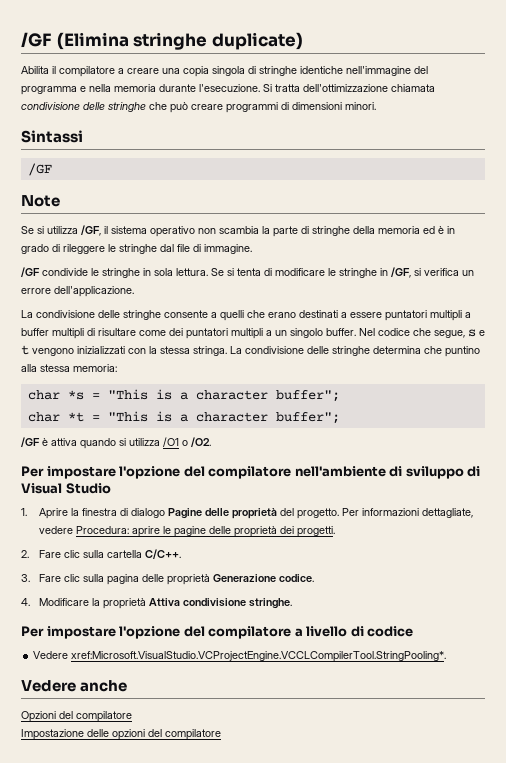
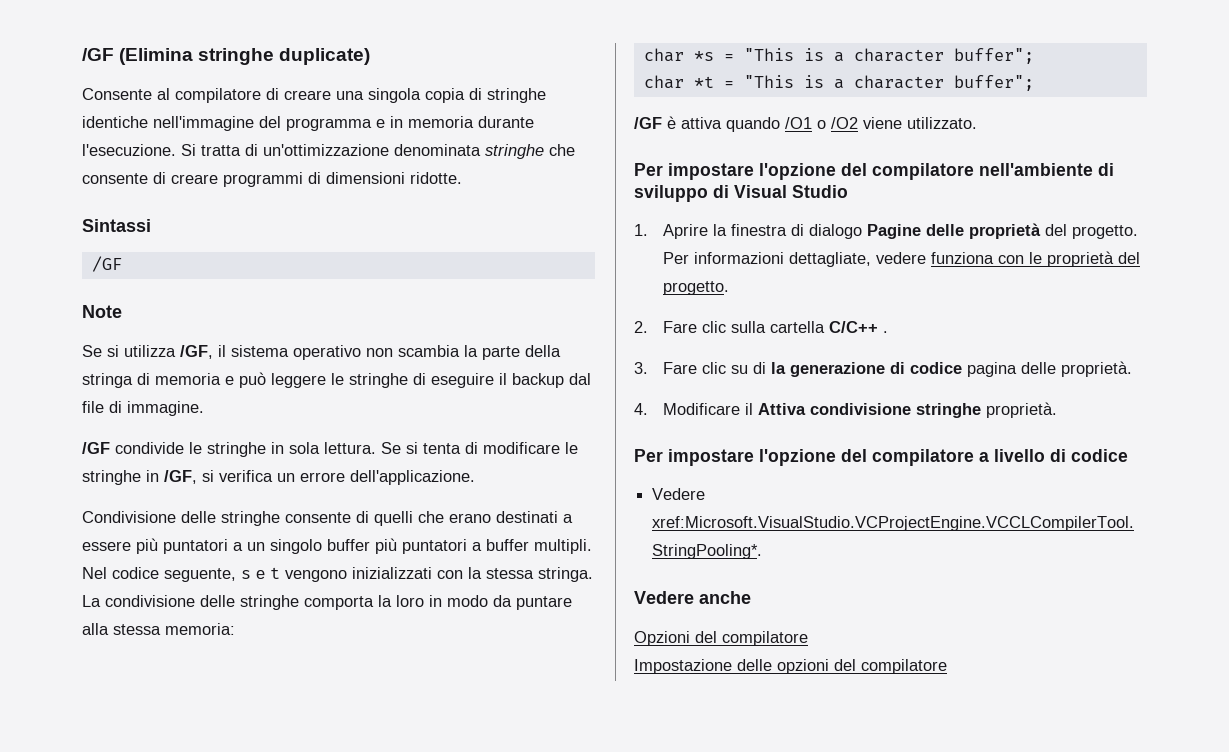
[21,66,245,77] Abilita il compilatore a creare una copia singola -> [82,88,465,103] Consente al compilatore di creare una singola copia
[89,84,111,92] nella -> [390,116,403,128] in
[303,84,435,92] [21,102,188,113] dell'ottimizzazione chiamata condivisione delle stringhe che può -> [245,144,575,159] [82,172,166,184] di un'ottimizzazione denominata stringhe che consente di
[345,102,376,110] minori. -> [410,172,462,184] ridotte.
[301,226,455,236] [21,244,157,254] di stringhe della memoria ed è in grado di rileggere le stringhe -> [525,345,561,357] [82,372,564,388] della stringa di memoria e può leggere le stringhe di eseguire il backup
[21,310,95,318] La condivisione -> [82,511,176,523] Condivisione
[211,312,217,318] a -> [356,511,369,523] di
[385,310,471,321] [21,328,465,339] puntatori multipli a buffer multipli di risultare come dei puntatori multipli a un singolo buffer. Nel codice che segue, -> [136,538,592,554] [82,567,236,582] più puntatori a un singolo buffer più puntatori a buffer multipli. Nel codice seguente,
[373,346,480,357] determina che puntino -> [304,595,572,610] comporta la loro in modo da puntare
[119,437,211,447] si utilizza /O1 o /O2. -> [785,117,977,129] /O1 o /O2 viene utilizzato.
[76,526,336,537] Procedura: aprire le pagine delle proprietà dei progetti. -> [930,251,1140,267] [662,281,729,295] funziona con le proprietà del progetto.
[145,549,182,559] C/C++. -> [828,321,888,333] C/C++ .
[83,574,315,585] [21,598,293,609] sulla pagina delle proprietà Generazione codice. // 4. Modificare la proprietà Attiva condivisione stringhe. -> [730,361,1132,377] [634,402,1057,418] su di la generazione di codice pagina delle proprietà. // 4. Modificare il Attiva condivisione stringhe proprietà.

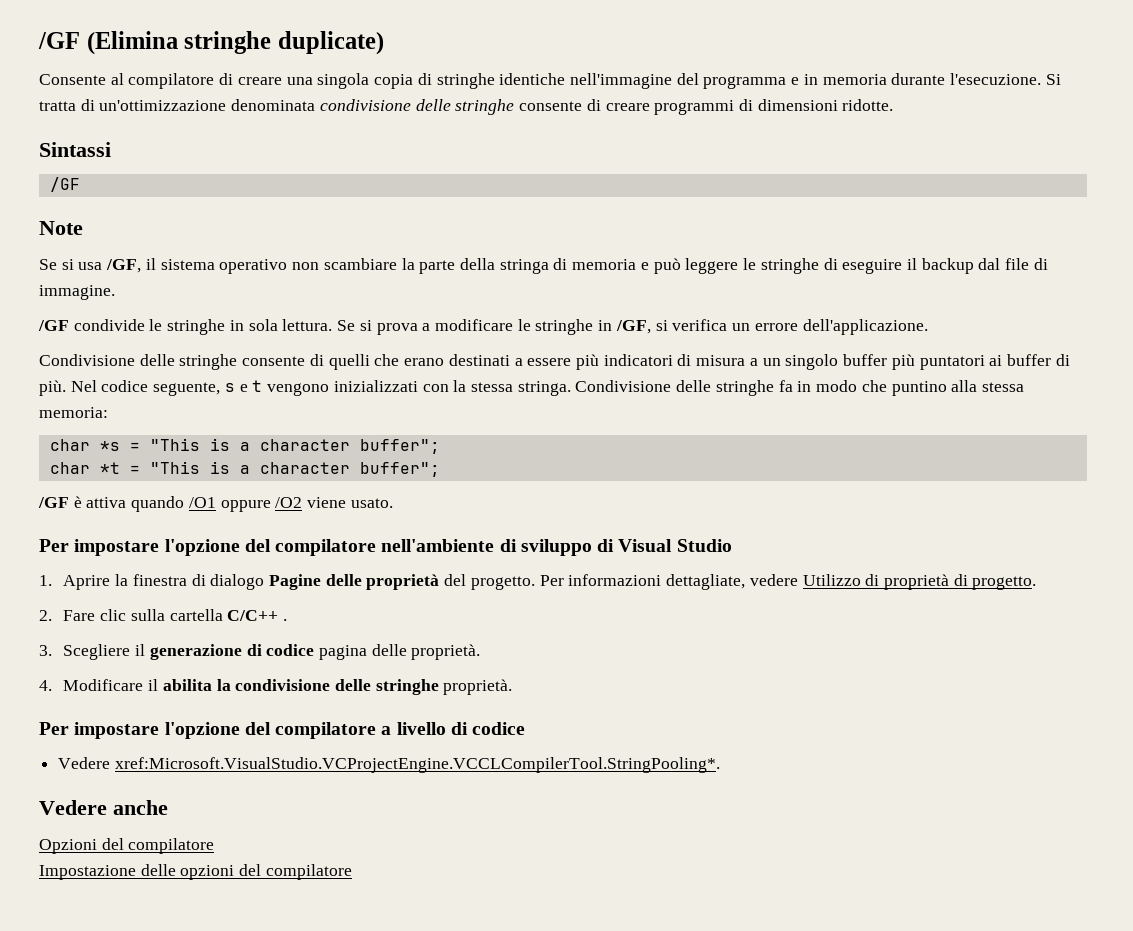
[485,144,575,159] stringhe che -> [319,99,515,115] condivisione delle stringhe
[124,345,176,357] utilizza -> [78,262,103,270] usa
[398,345,460,357] scambia -> [323,258,397,270] scambiare
[423,442,478,454] tenta di -> [376,323,431,335] prova a
[163,539,228,554] puntatori -> [603,354,746,366] indicatori di misura
[472,539,592,554] a buffer multipli. -> [989,354,1070,366] [39,380,66,396] ai buffer di più.
[82,595,572,610] La condivisione delle stringhe comporta la loro in modo da puntare -> [575,380,947,396] Condivisione delle stringhe fa in modo che puntino
[817,120,826,129] o -> [220,500,271,512] oppure
[907,117,977,129] utilizzato. -> [350,498,393,508] usato.
[930,251,1140,267] funziona con le proprietà del -> [802,574,968,590] Utilizzo di proprietà di
[662,362,786,374] Fare clic su di la -> [63,644,146,660] Scegliere il
[757,403,911,415] Attiva condivisione -> [162,679,371,691] abilita la condivisione delle

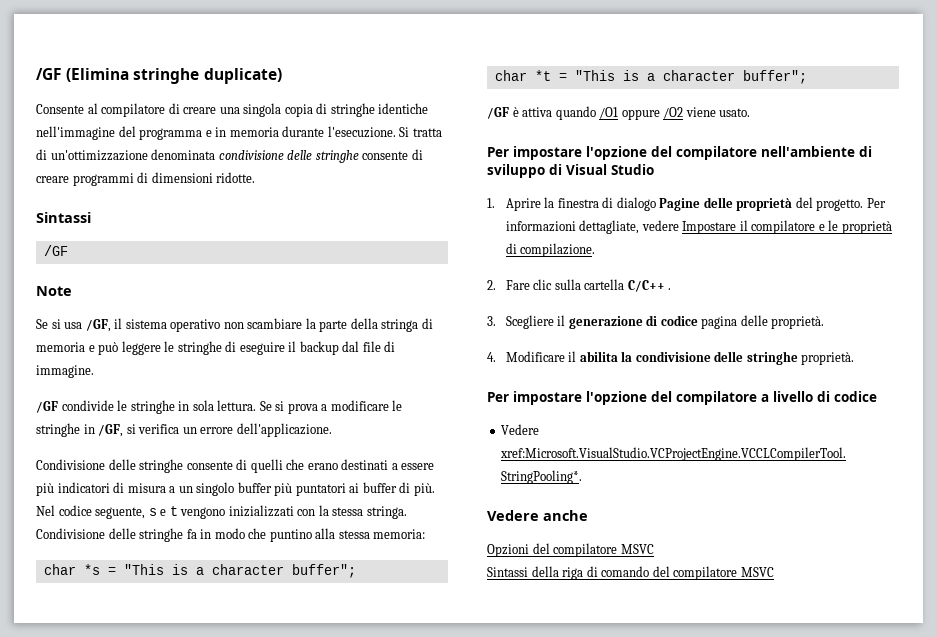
[802,574,880,586] Utilizzo di -> [682,220,839,234] Impostare il compilatore e le
[972,576,1037,590] progetto. -> [520,243,596,257] compilazione.
[39,864,352,880] // Impostazione delle opzioni del compilatore -> [620,544,654,554] [487,566,774,580] MSVC // Sintassi della riga di comando del compilatore MSVC

